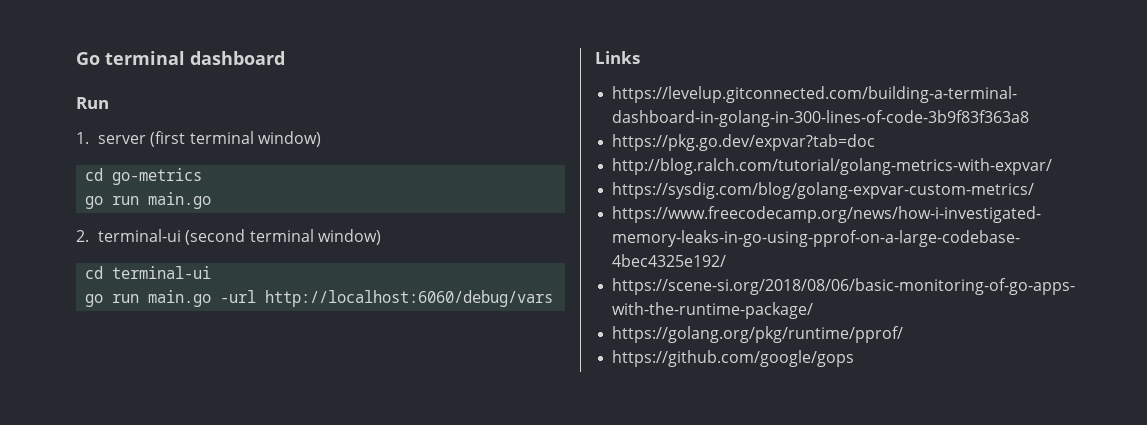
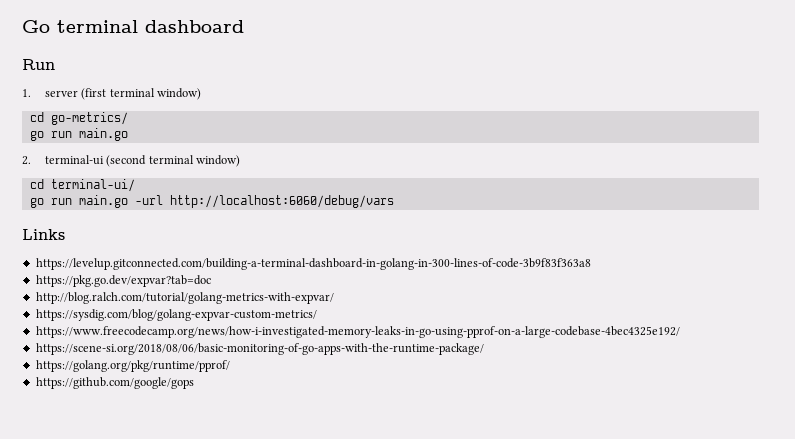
[112,168,203,185] go-metrics -> [50,112,128,125] go-metrics/
[112,266,212,279] terminal-ui -> [50,179,135,192] terminal-ui/

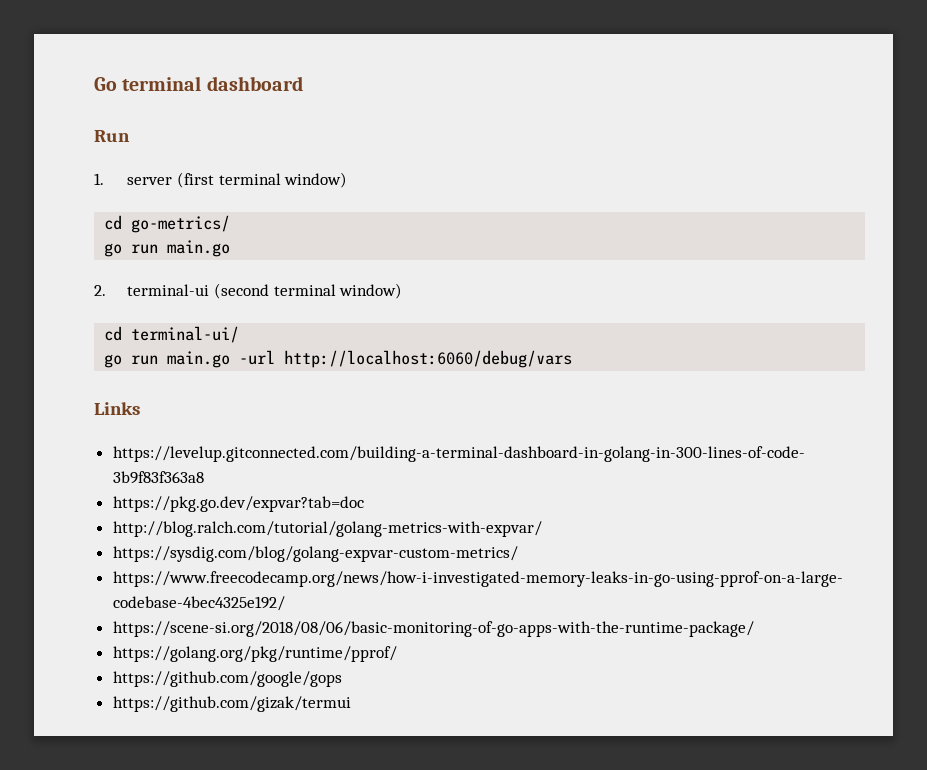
(194, 383) none -> [112,696,351,712] // https://github.com/gizak/termui

